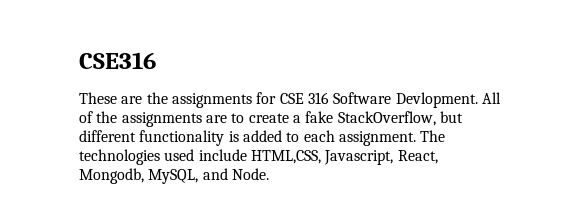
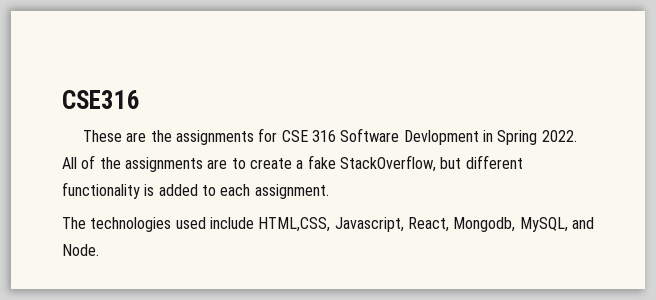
[395,92,478,108] Devlopment. -> [403,130,577,145] Devlopment in Spring 2022.
(416, 138) none -> (329, 191) //

